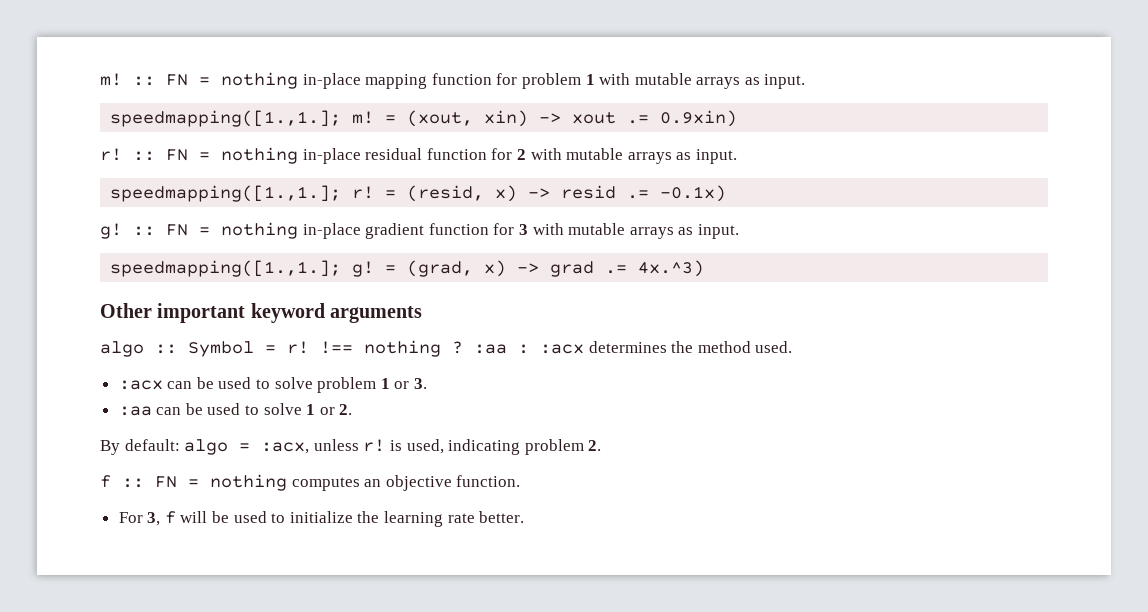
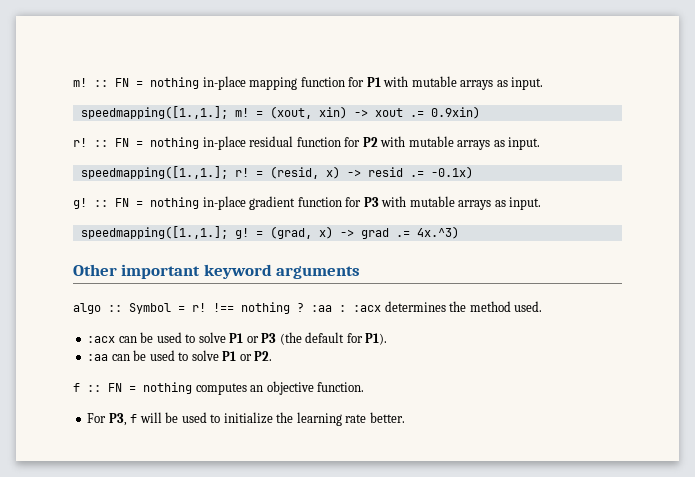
[521,73,595,89] problem 1 -> [366,77,381,87] P1
[516,149,526,160] 2 -> [362,137,378,147] P2
[518,224,528,235] 3 -> [363,197,379,207] P3
[317,377,428,393] problem 1 or 3. -> [229,332,388,345] P1 or P3 (the default for P1).
[306,404,353,415] [100,439,602,455] 1 or 2. // By default: algo = :acx, unless r! is used, indicating problem 2. -> [222,351,273,361] P1 or P2.
[147,512,161,526] 3, -> [108,413,127,426] P3,

